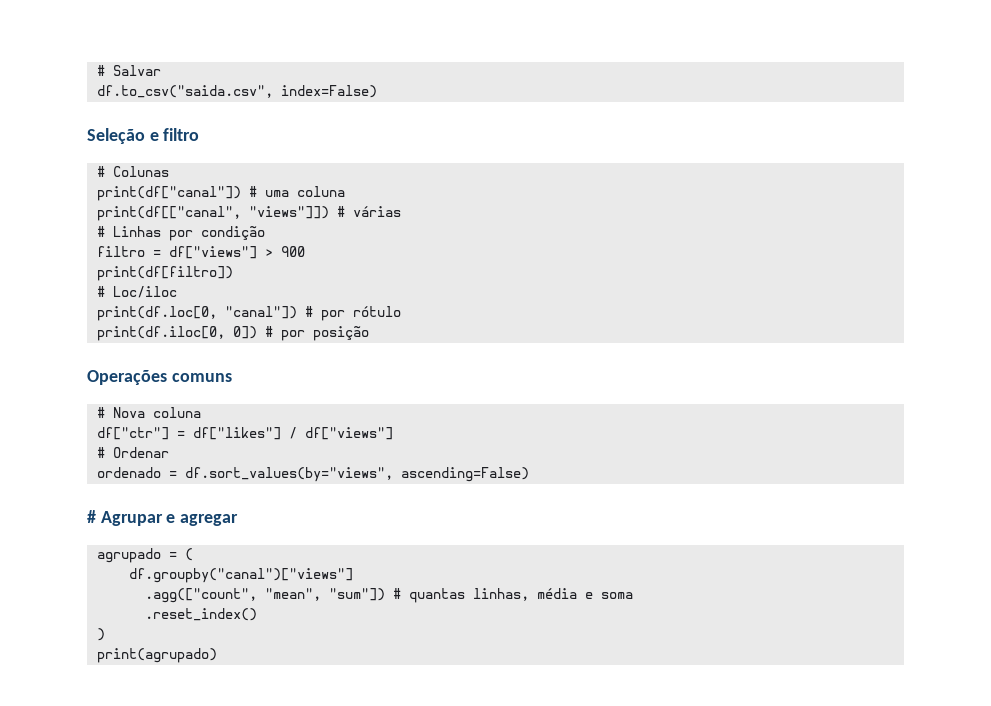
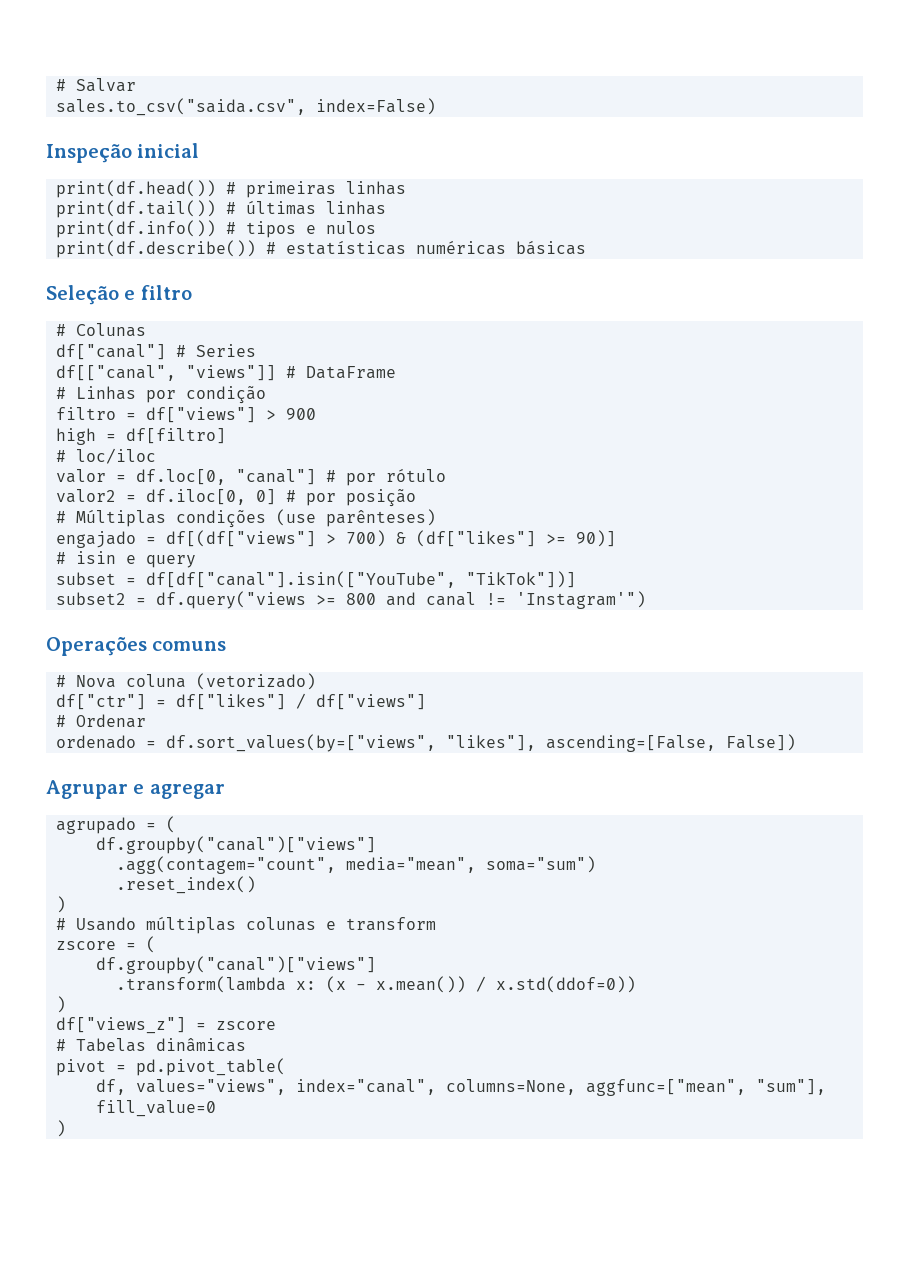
[96,85,273,98] df.to_csv("saida.csv", -> [55,98,306,116] sales.to_csv("saida.csv",
(377, 91) none -> [46,143,200,163] [55,180,406,198] [55,200,386,218] [55,220,376,238] [55,240,586,258] // Inspeção inicial // print(df.head()) # primeiras linhas // print(df.tail()) # últimas linhas // print(df.info()) # tipos e nulos // print(df.describe()) # estatísticas numéricas básicas
[96,186,345,201] [96,206,401,221] print(df["canal"]) # uma coluna // print(df[["canal", "views"]]) # várias -> [55,344,256,360] [55,365,396,381] df["canal"] # Series // df[["canal", "views"]] # DataFrame
[96,266,233,281] [96,286,177,298] [96,306,297,321] print(df[filtro]) // # Loc/iloc // print(df.loc[0, "canal"]) -> [55,428,226,445] [55,448,156,464] [55,469,316,485] high = df[filtro] // # loc/iloc // valor = df.loc[0, "canal"]
[96,326,257,341] print(df.iloc[0, 0]) -> [55,489,276,505] valor2 = df.iloc[0, 0]
(369, 333) none -> [55,509,436,528] [55,530,616,548] [55,551,196,568] [55,571,576,588] [55,591,646,609] // # Múltiplas condições (use parênteses) // engajado = df[(df["views"] > 700) & (df["likes"] >= 90)] // # isin e query // subset = df[df["canal"].isin(["YouTube", "TikTok"])] // subset2 = df.query("views >= 800 and canal != 'Instagram'")
(201, 412) none -> [195,673,316,690] (vetorizado)
[184,467,529,482] [87,510,96,523] df.sort_values(by="views", ascending=False) // # -> [165,734,796,752] df.sort_values(by=["views", "likes"], ascending=[False, False]) //
[144,588,633,603] [144,608,257,621] [96,628,105,641] [96,648,217,663] .agg(["count", "mean", "sum"]) # quantas linhas, média e soma // .reset_index() // ) // print(agrupado) -> [115,856,596,874] [115,876,256,894] [55,896,66,913] [55,916,436,934] [55,936,156,953] [95,956,376,974] [115,976,636,993] [55,996,66,1013] [55,1017,276,1034] [55,1038,246,1052] [55,1058,286,1076] [95,1079,826,1096] [95,1100,216,1117] [55,1120,66,1137] .agg(contagem="count", media="mean", soma="sum") // .reset_index() // ) // # Usando múltiplas colunas e transform // zscore = ( // df.groupby("canal")["views"] // .transform(lambda x: (x - x.mean()) / x.std(ddof=0)) // ) // df["views_z"] = zscore // # Tabelas dinâmicas // pivot = pd.pivot_table( // df, values="views", index="canal", columns=None, aggfunc=["mean", "sum"], fill_value=0 // )

